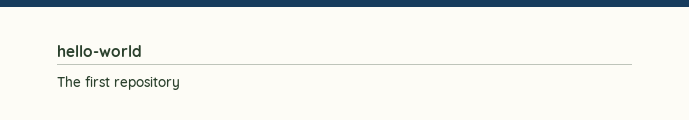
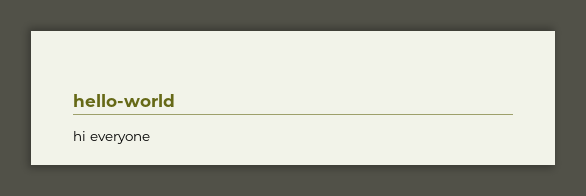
[57,76,180,90] The first repository -> [73,131,150,144] hi everyone

